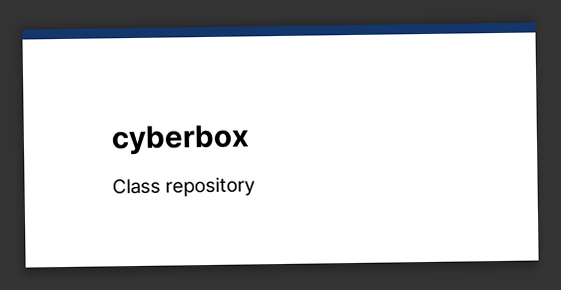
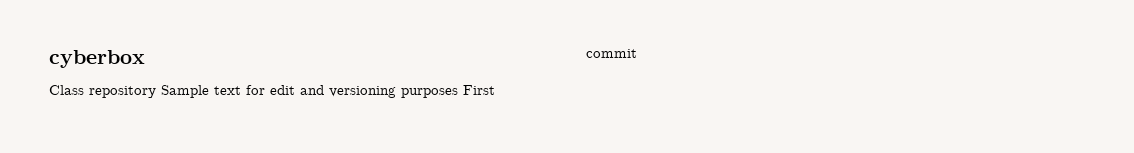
(256, 186) none -> [161,85,495,98] [586,49,637,58] Sample text for edit and versioning purposes First commit

